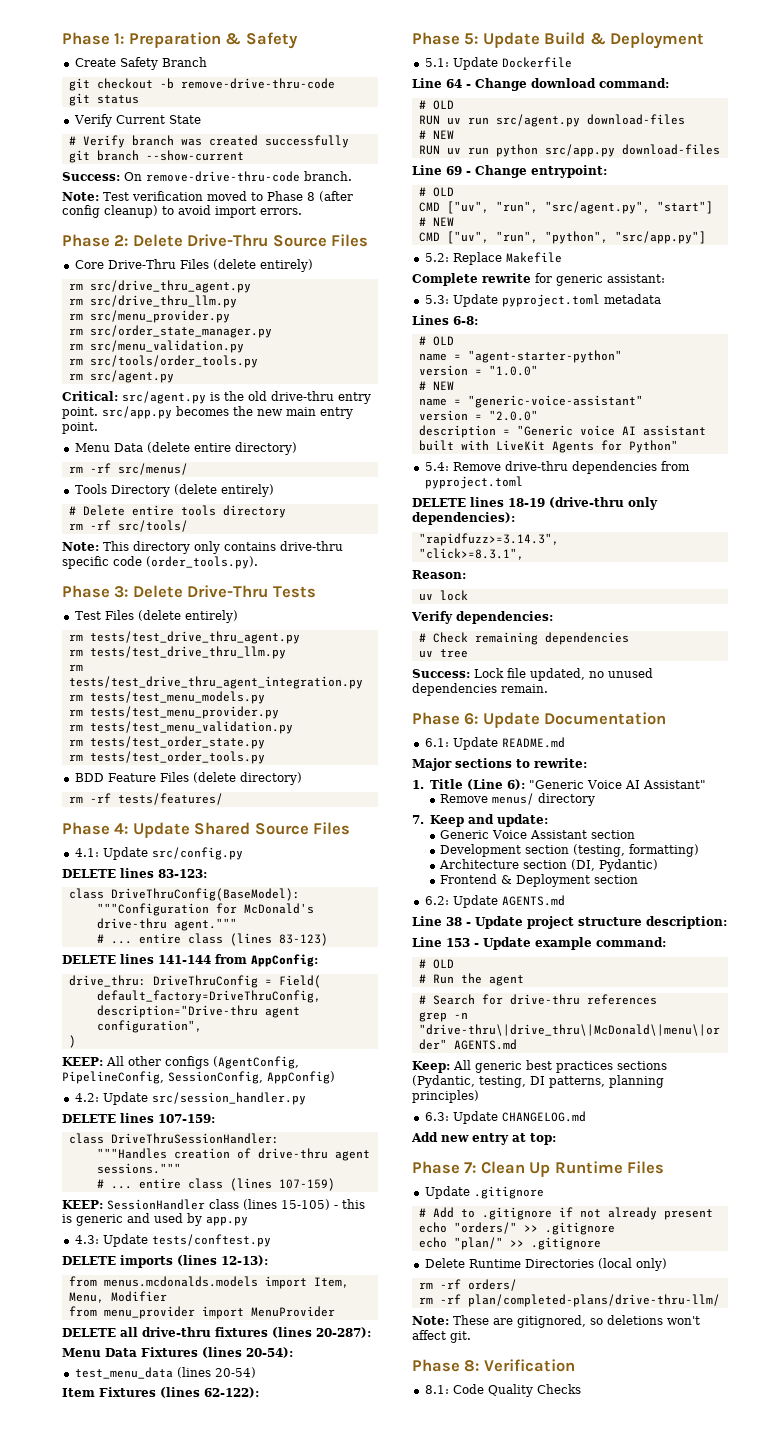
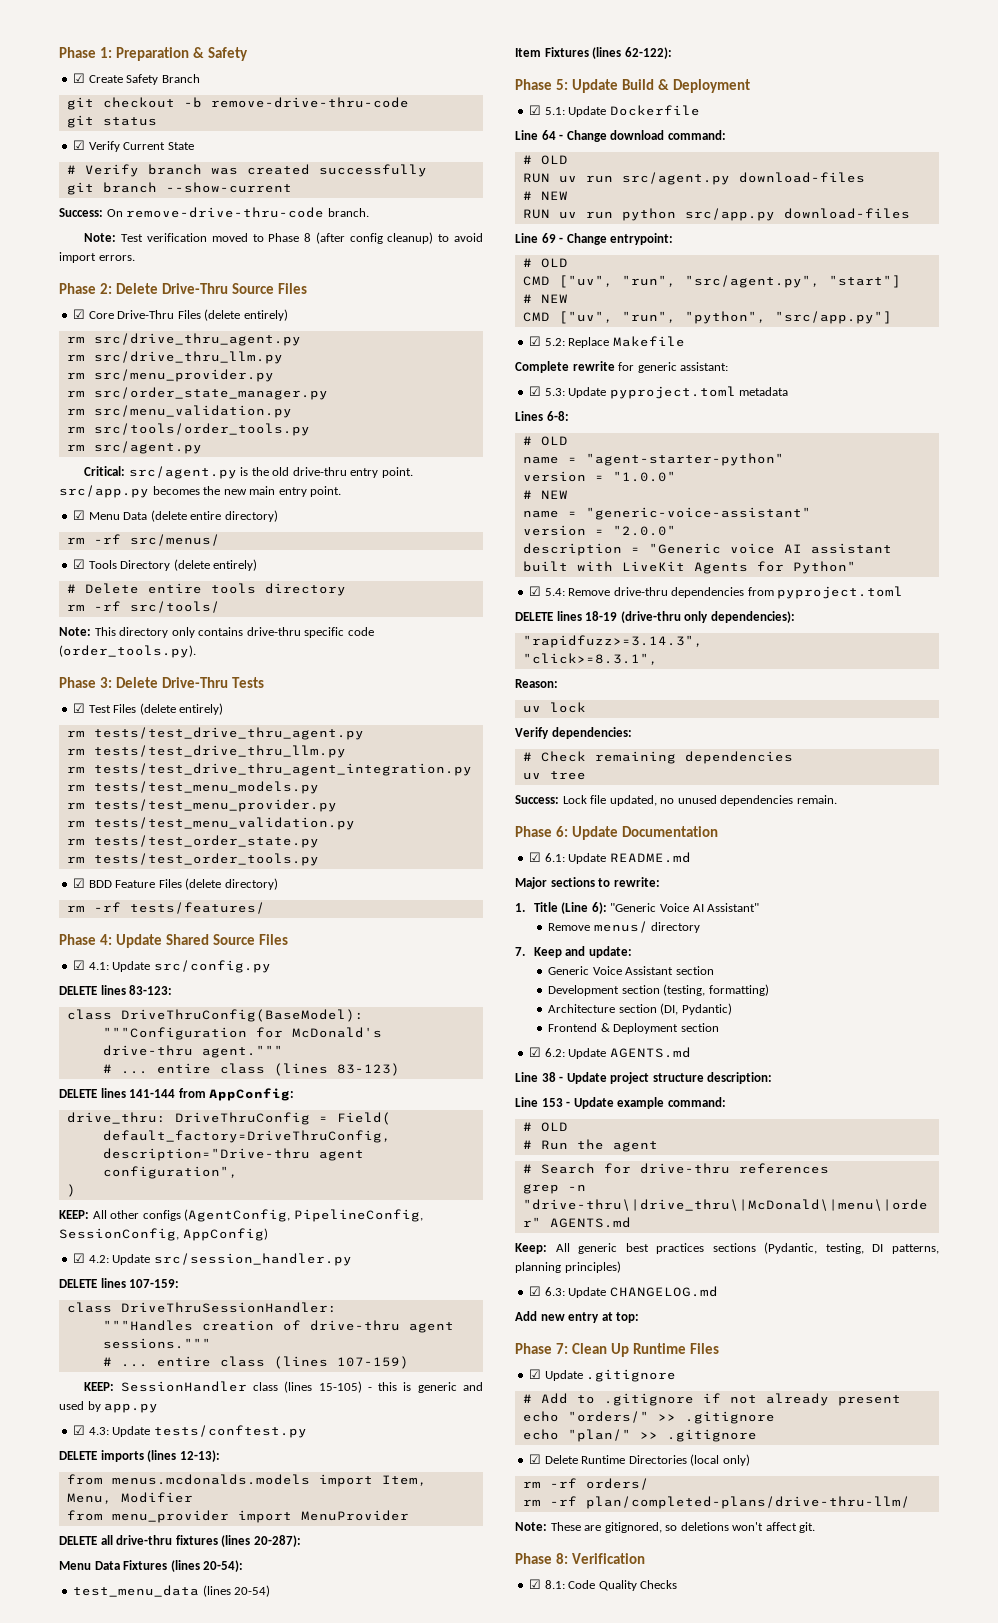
(298, 40) none -> [73,73,86,83] ☑
(139, 99) none -> [73,140,86,150] ☑
(369, 240) none -> [73,309,86,319] ☑
(98, 428) none -> [73,510,86,520] ☑
(188, 469) none -> [73,559,86,569] ☑
(316, 592) none -> [73,703,86,713] ☑
(265, 757) none -> [73,878,86,888] ☑
(351, 828) none -> [73,960,86,970] ☑
(335, 1077) none -> [73,1253,86,1263] ☑
(248, 1221) none -> [73,1425,86,1435] ☑
(705, 40) none -> [529,105,542,115] ☑
(706, 237) none -> [529,336,542,346] ☑
(665, 278) none -> [529,386,542,396] ☑
(678, 446) none -> [529,586,542,596] ☑
(667, 718) none -> [529,852,542,862] ☑
(639, 879) none -> [529,1047,542,1057] ☑
(479, 1096) none -> [529,1286,542,1296] ☑
(665, 1167) none -> [529,1369,542,1379] ☑
(601, 1243) none -> [529,1454,542,1464] ☑
(575, 1365) none -> [529,1579,542,1589] ☑

